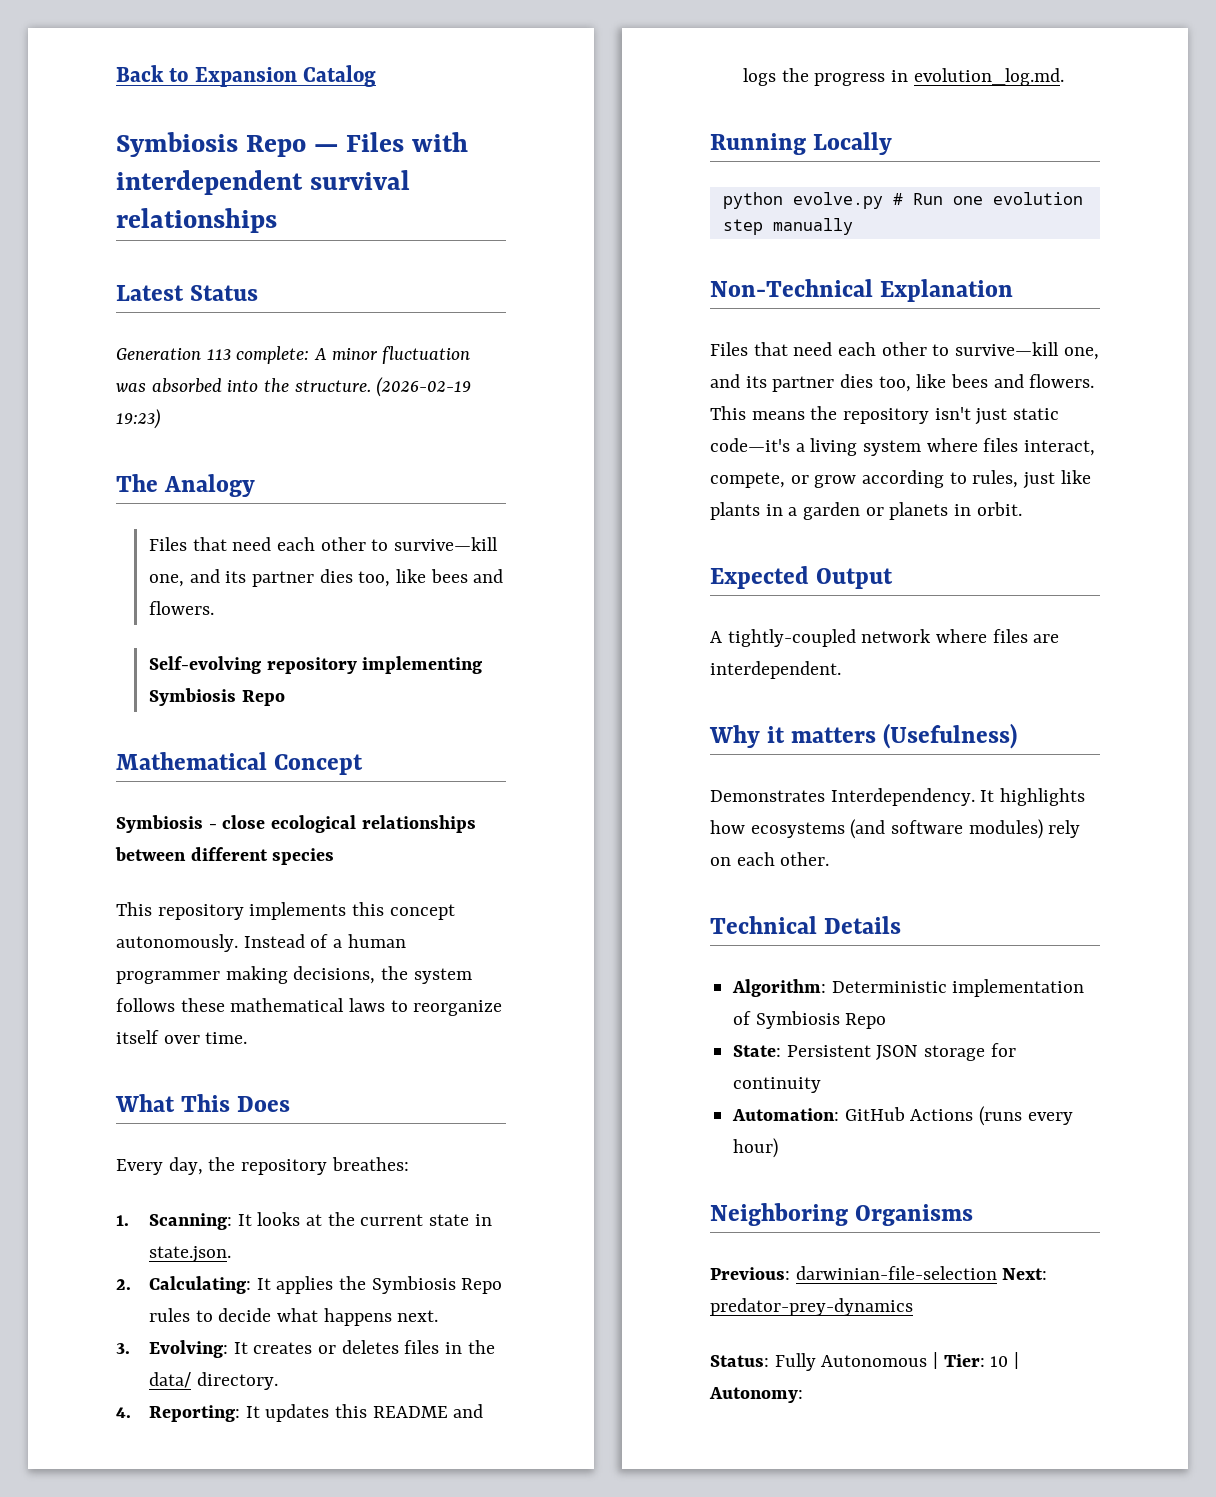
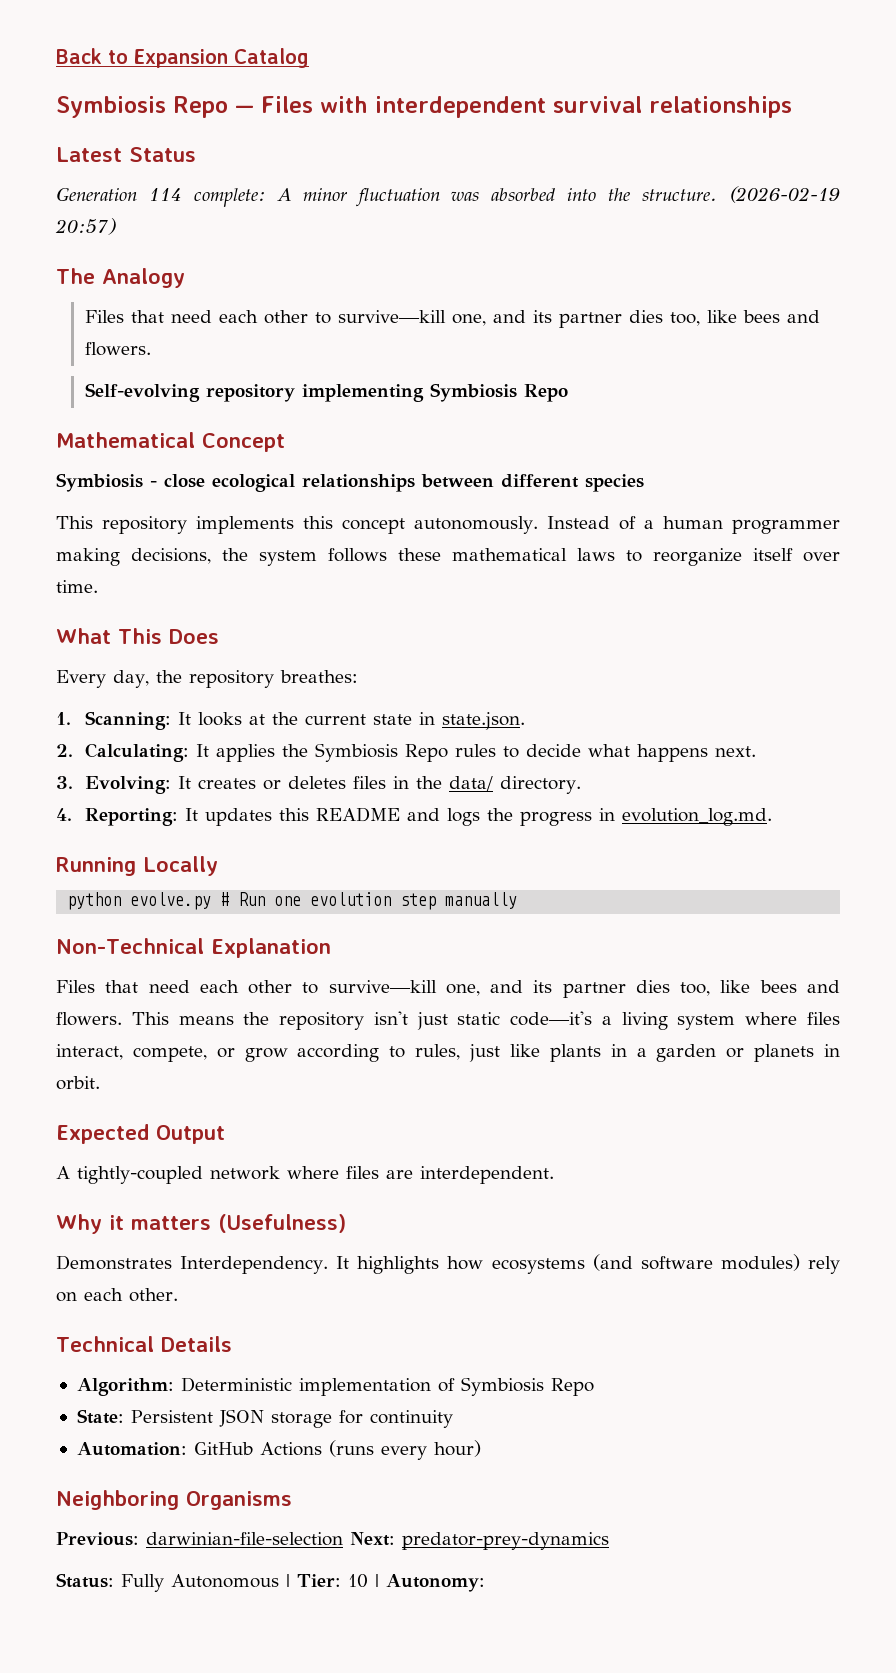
[206,349,231,360] 113 -> [148,188,182,201] 114
[116,409,161,429] 19:23) -> [55,218,116,235] 20:57)

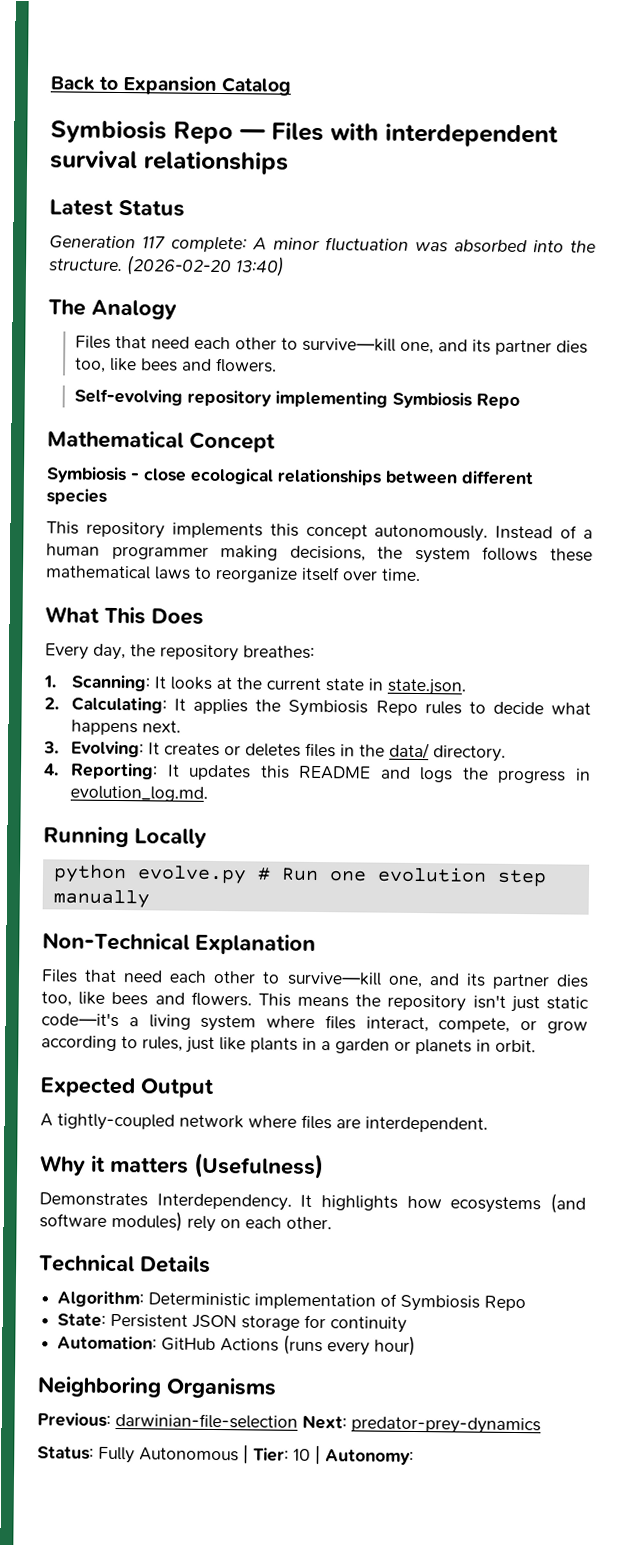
[148,188,182,201] 114 -> [142,236,166,249] 117
[729,186,840,203] [55,218,116,235] (2026-02-19 20:57) -> [126,255,285,277] (2026-02-20 13:40)

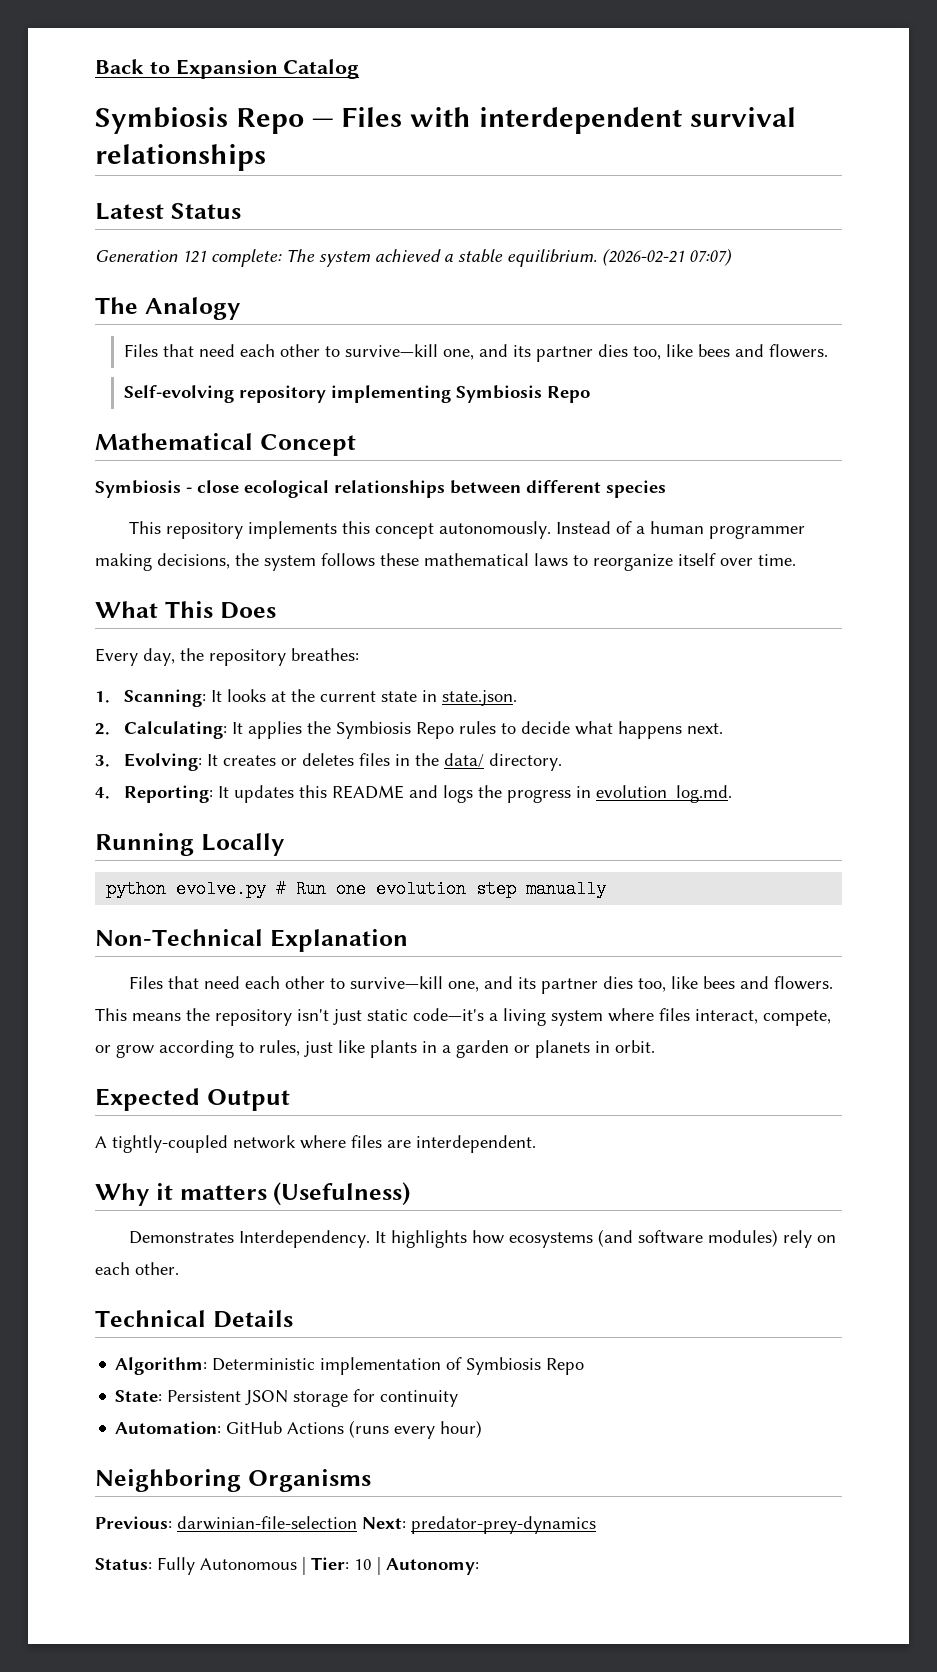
[142,235,596,253] [49,255,285,277] 117 complete: A minor fluctuation was absorbed into the structure. (2026-02-20 13:40) -> [182,248,732,267] 121 complete: The system achieved a stable equilibrium. (2026-02-21 07:07)

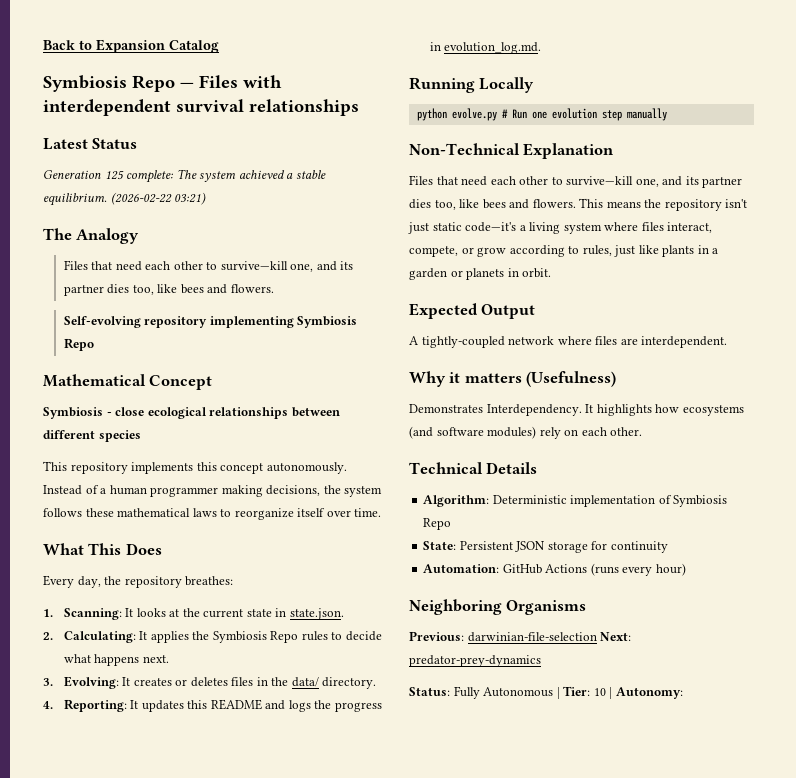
[182,250,207,263] 121 -> [104,171,124,180] 125
[602,248,732,266] (2026-02-21 07:07) -> [110,192,207,205] (2026-02-22 03:21)

